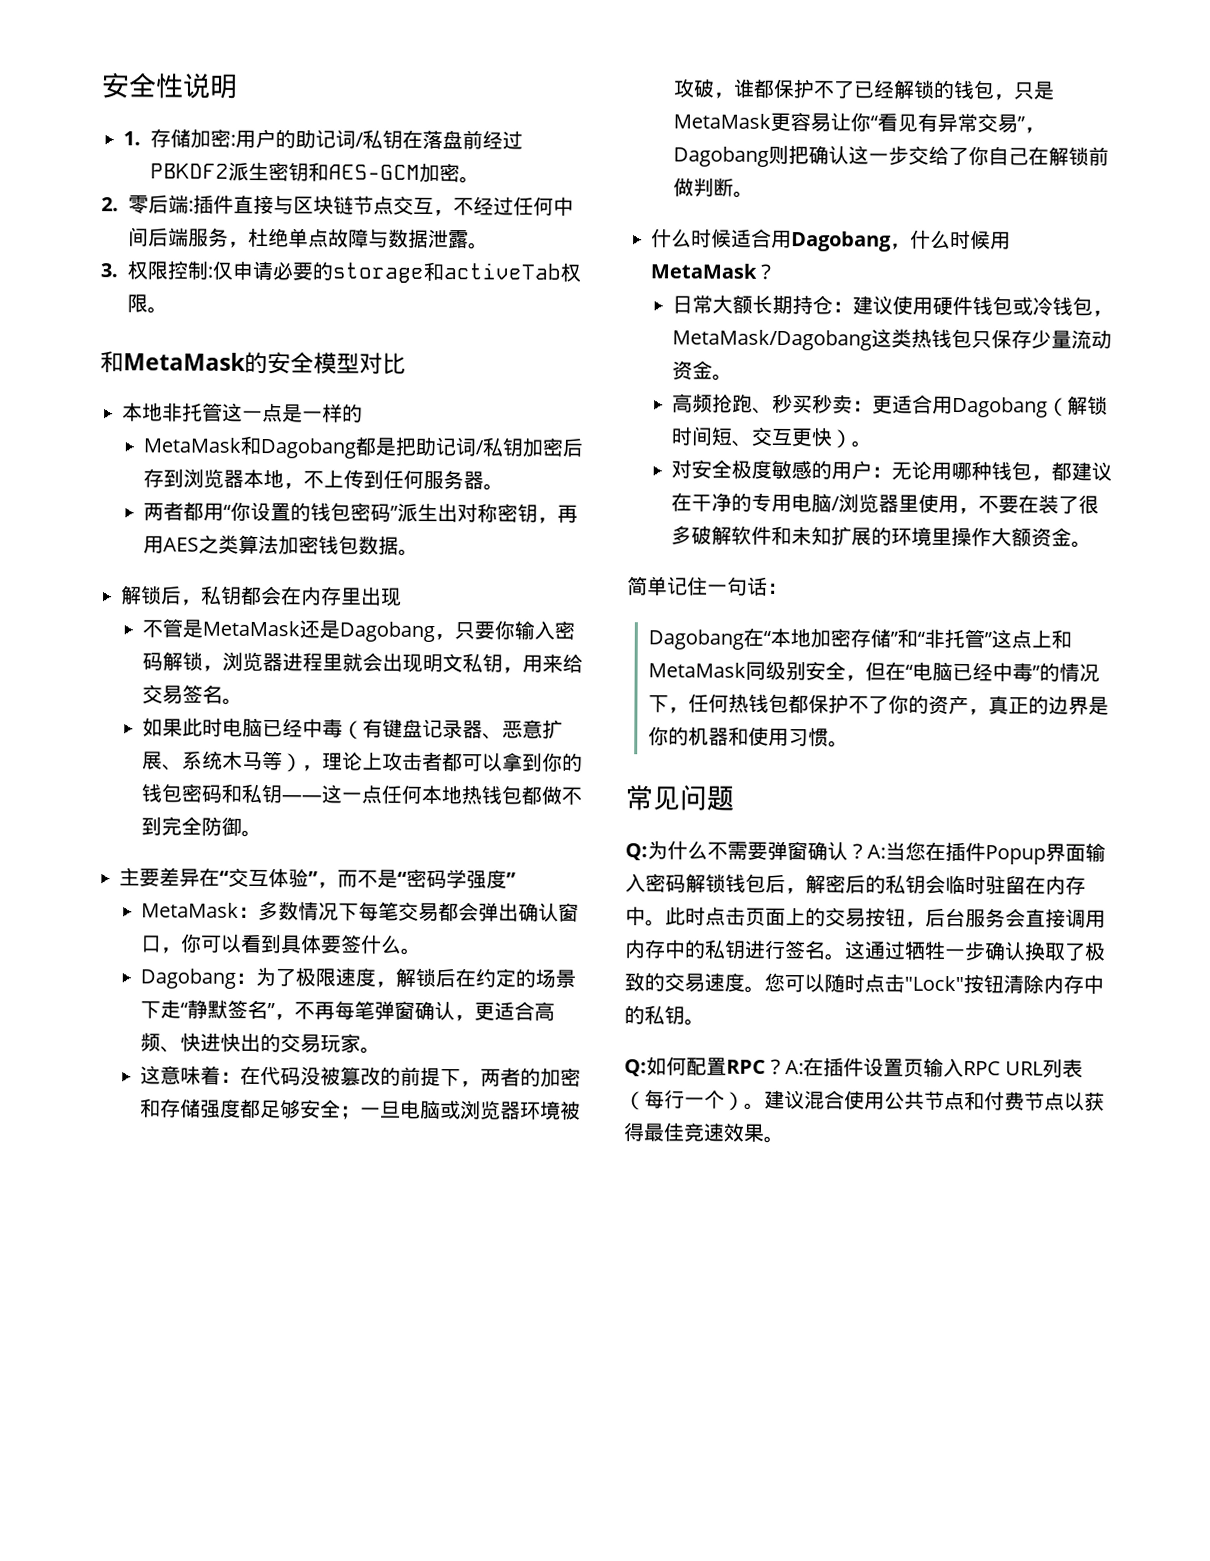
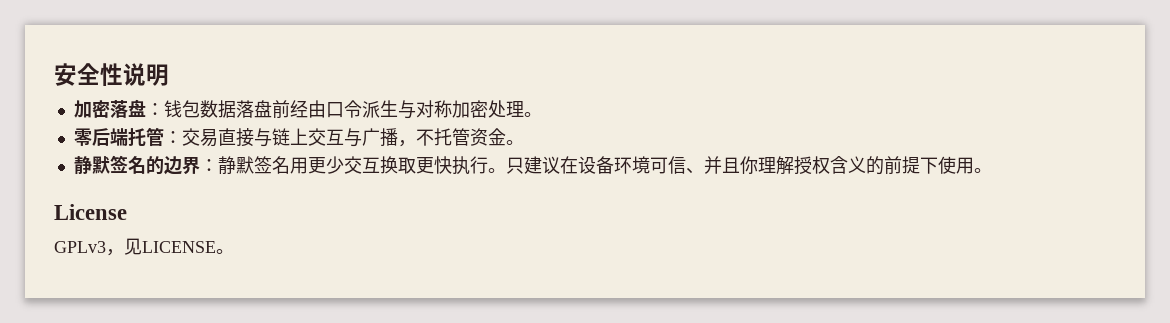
[123,128,523,150] [150,161,480,184] [101,194,574,217] [128,227,489,250] [100,260,581,283] [127,294,168,314] [100,351,406,375] [122,402,363,423] [143,435,584,459] [143,468,505,491] [143,501,579,524] [143,534,420,556] [121,585,402,607] [142,618,576,643] [142,651,584,674] [142,684,244,705] [142,717,564,740] [142,750,584,773] [141,783,583,805] [141,816,263,838] [119,867,516,889] [141,901,580,923] [141,933,423,955] [140,966,577,989] [140,999,556,1022] [140,1032,382,1054] [140,1065,582,1088] [140,1098,582,1120] [673,78,1056,101] [673,112,1046,134] [673,144,1110,167] [673,177,755,198] [651,228,1011,252] [650,263,776,280] [672,294,1114,317] [672,328,1113,351] [672,360,734,381] [672,393,1109,418] [671,426,873,449] [671,459,1113,482] [671,492,1100,515] [671,525,1093,548] [627,576,788,596] [648,627,1073,650] [648,660,1101,682] [648,693,1110,716] [648,726,850,748] [625,784,734,811] [625,840,1106,865] [625,873,1086,895] [625,906,1106,928] [624,939,1106,962] [624,972,1104,994] [624,1005,705,1026] [624,1056,1084,1078] [624,1089,1105,1111] [623,1122,765,1142] 1.存储加密:用户的助记词/私钥在落盘前经过PBKDF2派生密钥和AES-GCM加密。 // 2.零后端:插件直接与区块链节点交互，不经过任何中间后端服务，杜绝单点故障与数据泄露。 // 3.权限控制:仅申请必要的storage和activeTab权限。 // 和MetaMask的安全模型对比 // 本地非托管这一点是一样的 // MetaMask和Dagobang都是把助记词/私钥加密后存到浏览器本地，不上传到任何服务器。 // 两者都用“你设置的钱包密码”派生出对称密钥，再用AES之类算法加密钱包数据。 // 解锁后，私钥都会在内存里出现 // 不管是MetaMask还是Dagobang，只要你输入密码解锁，浏览器进程里就会出现明文私钥，用来给交易签名。 // 如果此时电脑已经中毒（有键盘记录器、恶意扩展、系统木马等），理论上攻击者都可以拿到你的钱包密码和私钥——这一点任何本地热钱包都做不到完全防御。 // 主要差异在“交互体验”，而不是“密码学强度” // MetaMask：多数情况下每笔交易都会弹出确认窗口，你可以看到具体要签什么。 // Dagobang：为了极限速度，解锁后在约定的场景下走“静默签名”，不再每笔弹窗确认，更适合高频、快进快出的交易玩家。 // 这意味着：在代码没被篡改的前提下，两者的加密和存储强度都足够安全；一旦电脑或浏览器环境被攻破，谁都保护不了已经解锁的钱包，只是MetaMask更容易让你“看见有异常交易”，Dagobang则把确认这一步交给了你自己在解锁前做判断。 // 什么时候适合用Dagobang，什么时候用MetaMask？ // 日常大额长期持仓：建议使用硬件钱包或冷钱包，MetaMask/Dagobang这类热钱包只保存少量流动资金。 // 高频抢跑、秒买秒卖：更适合用Dagobang（解锁时间短、交互更快）。 // 对安全极度敏感的用户：无论用哪种钱包，都建议在干净的专用电脑/浏览器里使用，不要在装了很多破解软件和未知扩展的环境里操作大额资金。 // 简单记住一句话： // Dagobang在“本地加密存储”和“非托管”这点上和MetaMask同级别安全，但在“电脑已经中毒”的情况下，任何热钱包都保护不了你的资产，真正的边界是你的机器和使用习惯。 // 常见问题 // Q:为什么不需要弹窗确认？A:当您在插件Popup界面输入密码解锁钱包后，解密后的私钥会临时驻留在内存中。此时点击页面上的交易按钮，后台服务会直接调用内存中的私钥进行签名。这通过牺牲一步确认换取了极致的交易速度。您可以随时点击"Lock"按钮清除内存中的私钥。 // Q:如何配置RPC？A:在插件设置页输入RPC URL列表（每行一个）。建议混合使用公共节点和付费节点以获得最佳竞速效果 -> [73,99,542,119] [73,127,524,147] [73,155,992,175] [54,204,127,220] [54,238,216,256] 加密落盘：钱包数据落盘前经由口令派生与对称加密处理。 // 零后端托管：交易直接与链上交互与广播，不托管资金。 // 静默签名的边界：静默签名用更少交互换取更快执行。只建议在设备环境可信、并且你理解授权含义的前提下使用。 // License // GPLv3，见LICENSE

